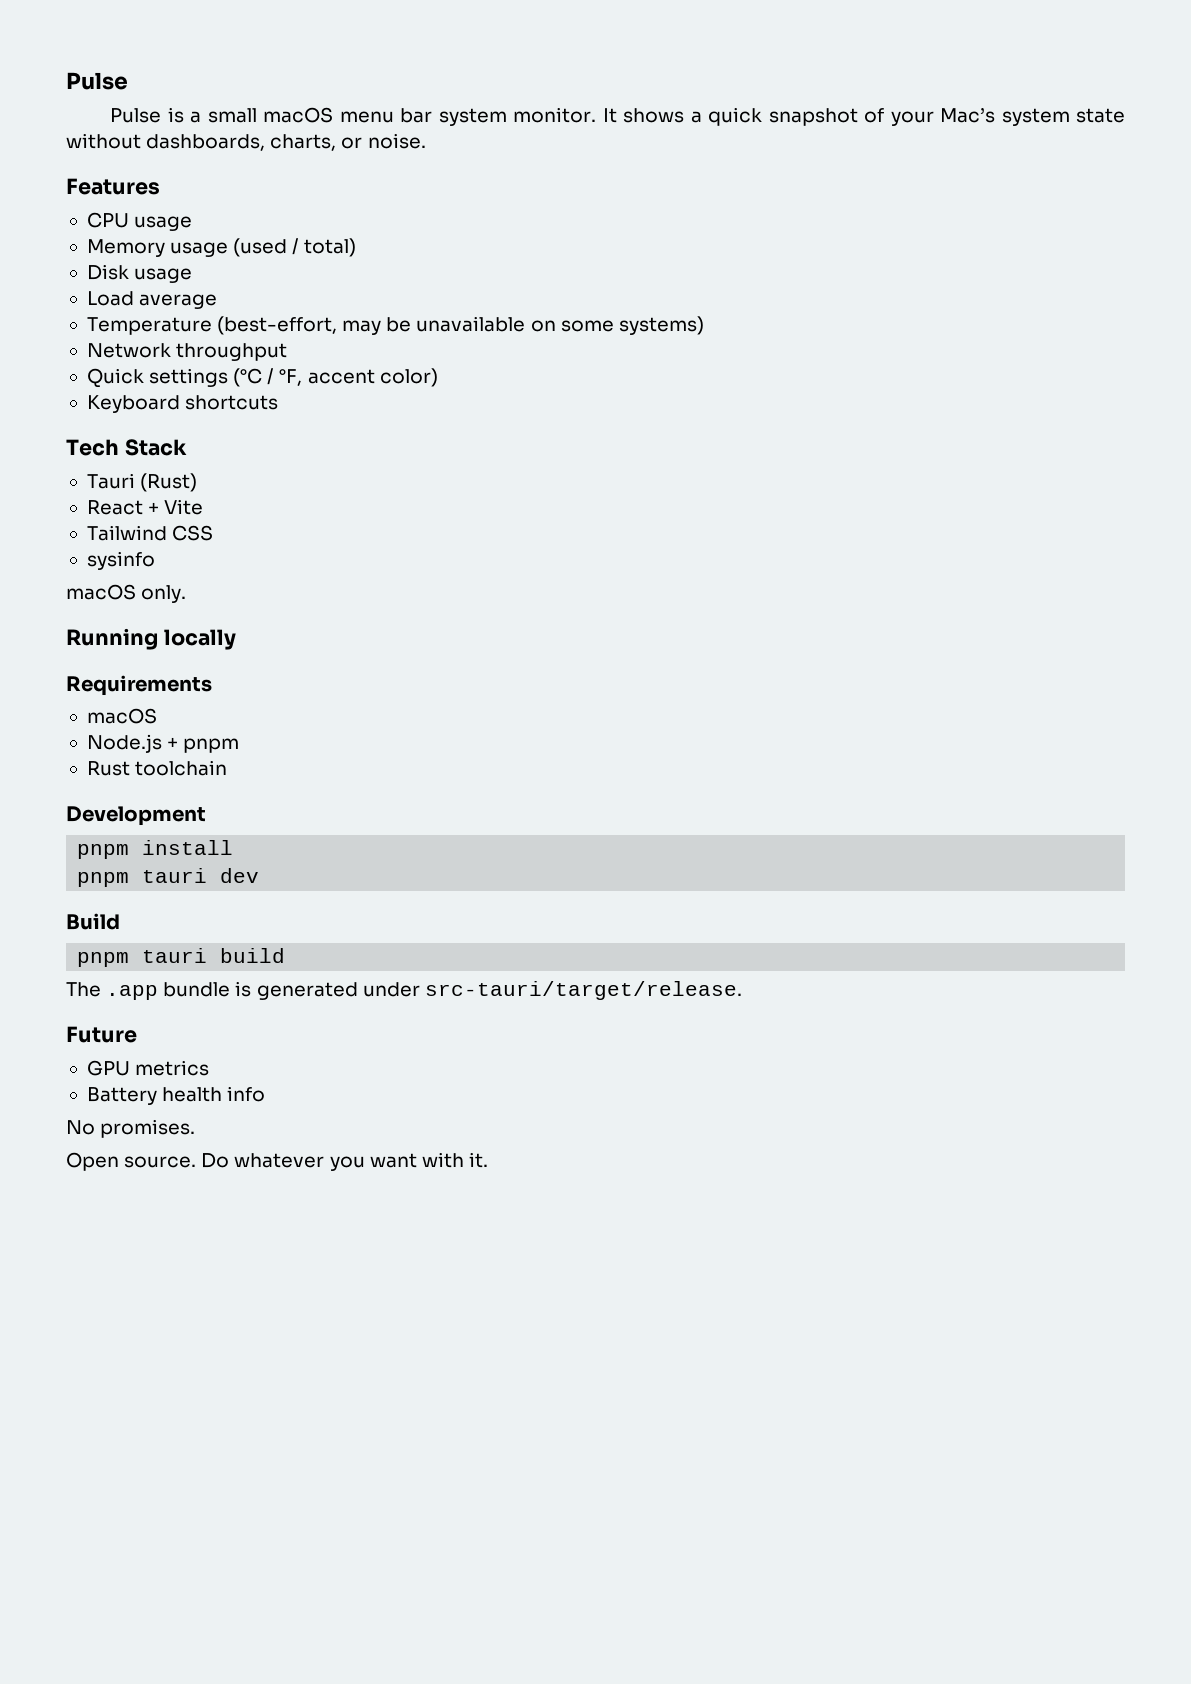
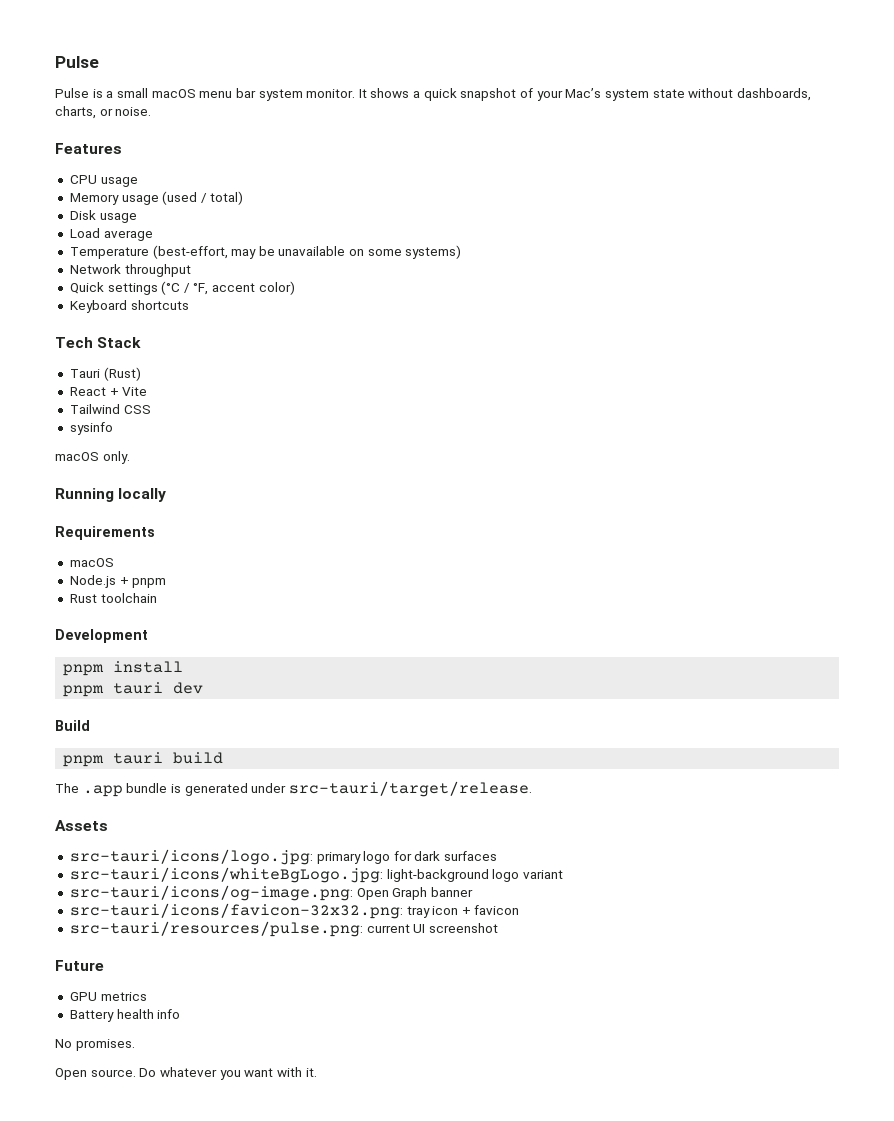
(742, 990) none -> [55,820,108,831] [69,849,498,865] [69,867,563,883] [69,885,473,901] [69,903,520,919] [69,921,498,937] // Assets // src-tauri/icons/logo.jpg: primary logo for dark surfaces // src-tauri/icons/whiteBgLogo.jpg: light-background logo variant // src-tauri/icons/og-image.png: Open Graph banner // src-tauri/icons/favicon-32x32.png: tray icon + favicon // src-tauri/resources/pulse.png: current UI screenshot

